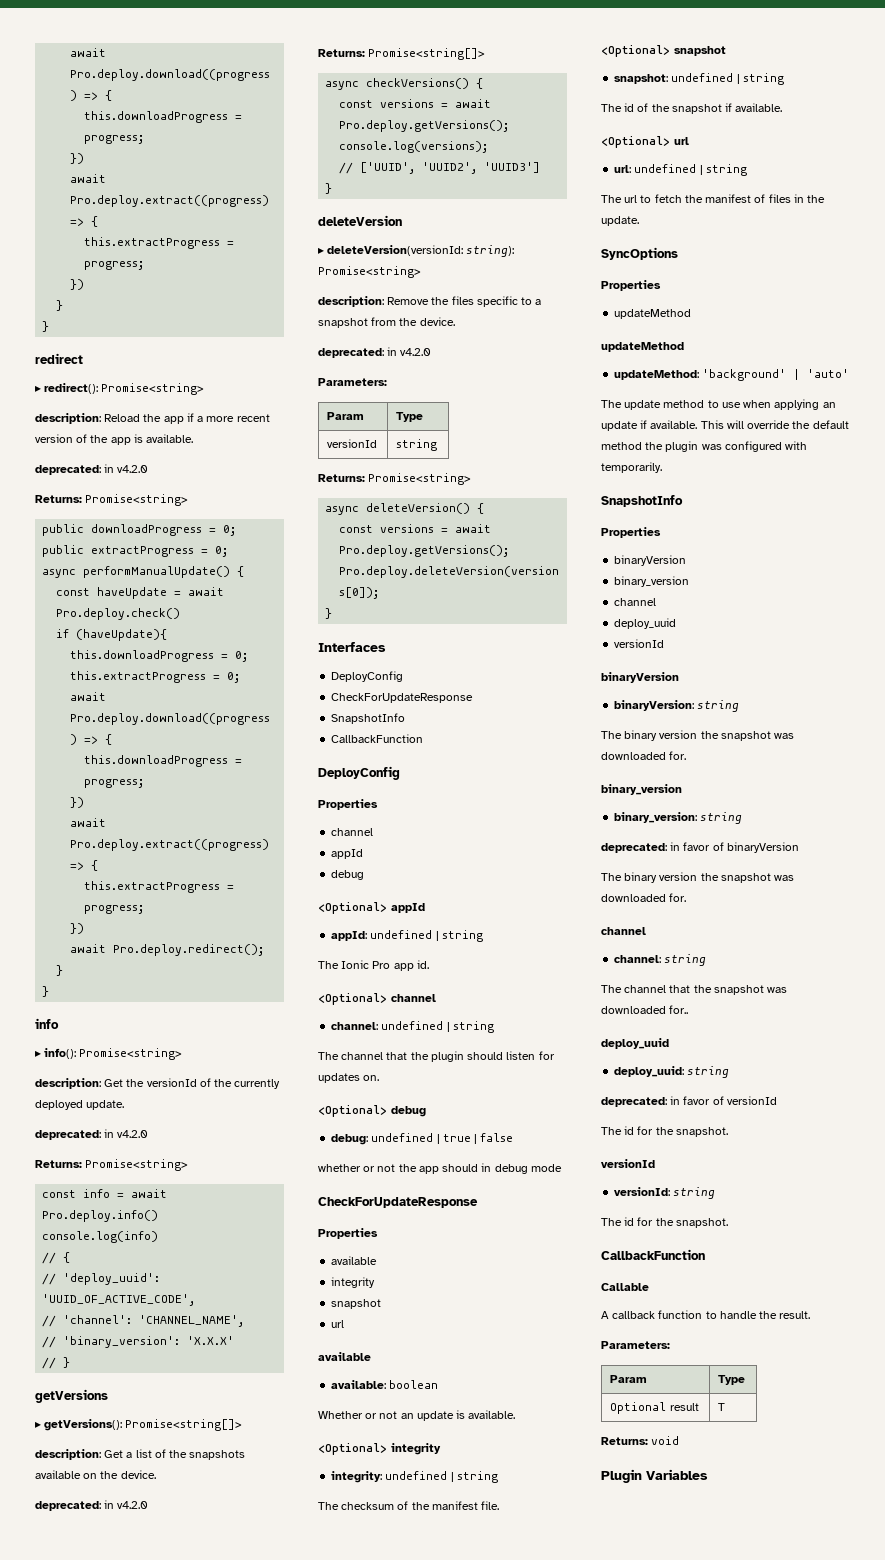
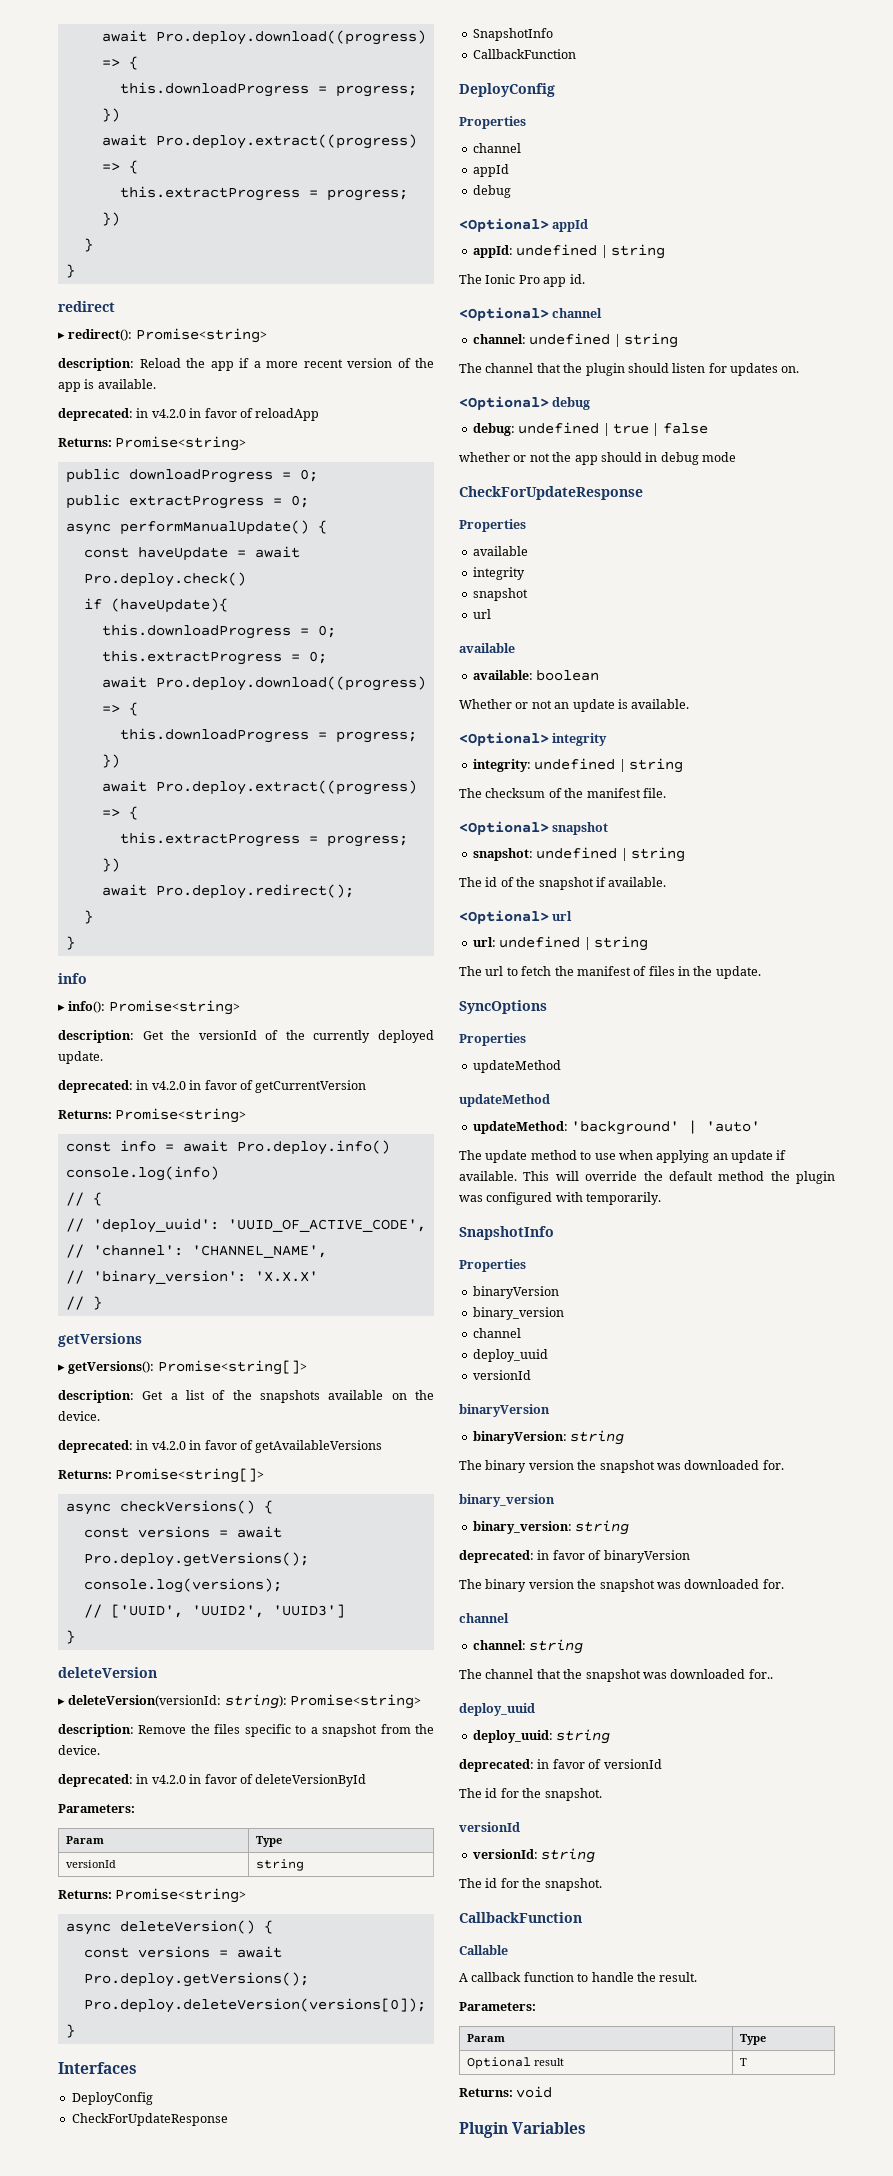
(149, 469) none -> [189,408,320,421] in favor of reloadApp
(149, 1134) none -> [189,1080,367,1093] in favor of getCurrentVersion
(149, 1505) none -> [189,1440,383,1453] in favor of getAvailableVersions
(432, 352) none -> [189,1774,367,1787] in favor of deleteVersionById

